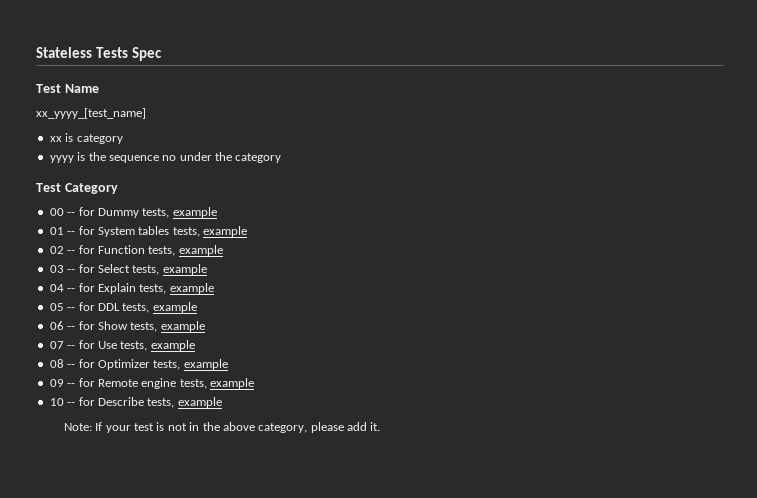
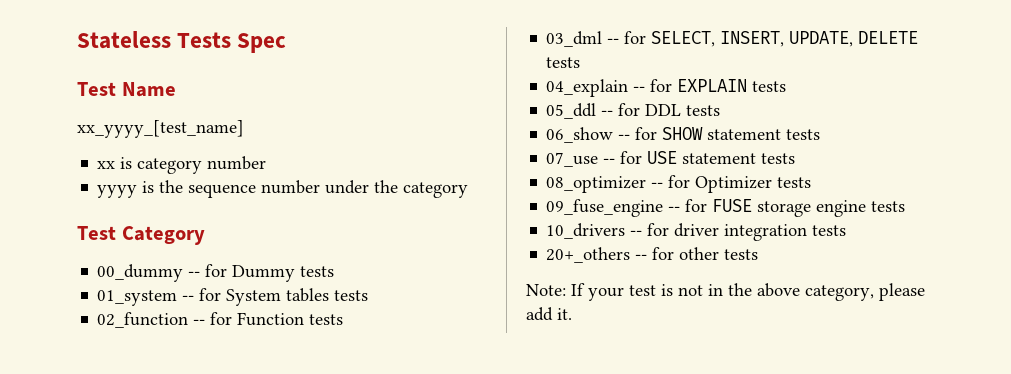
(123, 139) none -> [207,156,267,170] number
[162,155,177,161] no -> [261,180,321,194] number
[49,208,64,216] 00 -> [97,264,184,282] 00_dummy
[142,207,217,218] [49,227,64,235] tests, example // 01 -> [300,266,335,277] [97,290,178,306] tests // 01_system
[172,226,247,237] [49,245,223,256] [49,264,207,275] [49,283,214,294] [49,302,197,313] [49,321,205,332] [49,340,195,351] [49,359,228,370] [49,378,254,389] [49,397,222,408] tests, example // 02 -- for Function tests, example // 03 -- for Select tests, example // 04 -- for Explain tests, example // 05 -- for DDL tests, example // 06 -- for Show tests, example // 07 -- for Use tests, example // 08 -- for Optimizer tests, example // 09 -- for Remote engine tests, example // 10 -- for Describe tests, example -> [334,290,369,301] [97,312,344,328] [546,31,919,47] [546,57,581,68] [546,79,787,97] [546,103,721,119] [546,127,821,143] [546,151,796,167] [546,175,812,193] [546,199,906,217] [546,223,847,241] [546,247,759,263] tests // 02_function -- for Function tests // 03_dml -- for SELECT, INSERT, UPDATE, DELETE tests // 04_explain -- for EXPLAIN tests // 05_ddl -- for DDL tests // 06_show -- for SHOW statement tests // 07_use -- for USE statement tests // 08_optimizer -- for Optimizer tests // 09_fuse_engine -- for FUSE storage engine tests // 10_drivers -- for driver integration tests // 20+_others -- for other tests

